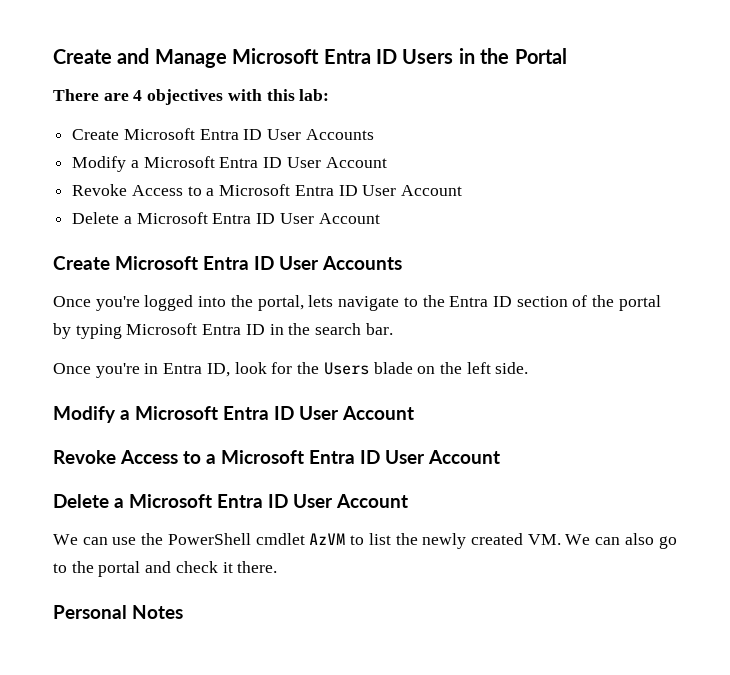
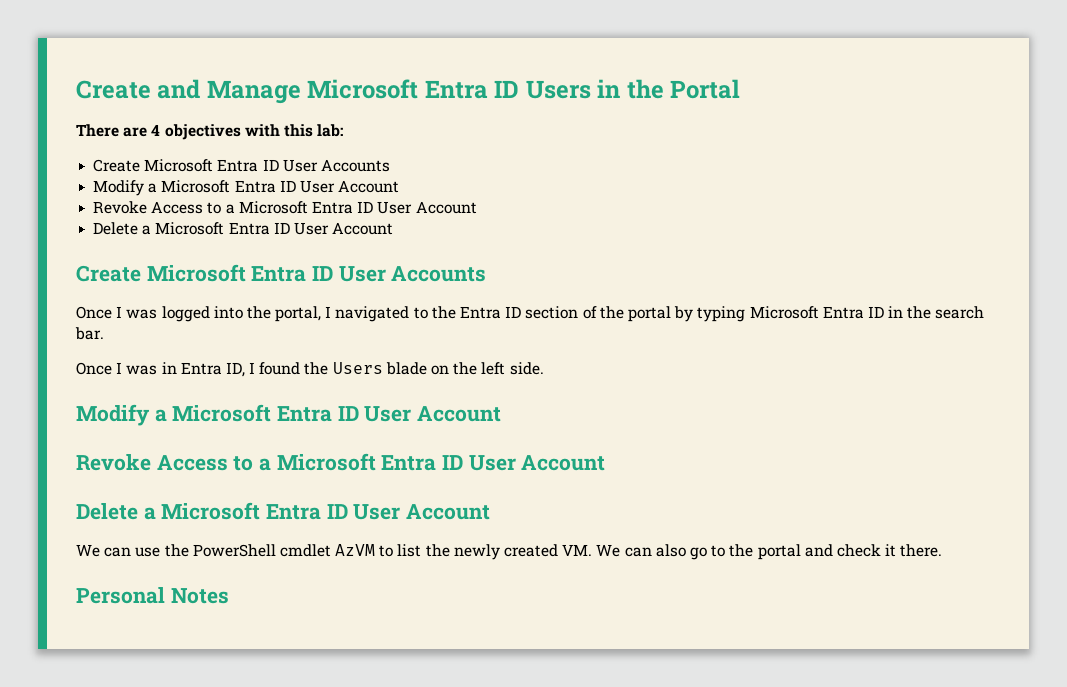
[95,296,140,311] you're -> [116,306,158,319] I was
[308,295,400,311] lets navigate -> [325,306,410,322] I navigated
[95,363,140,378] you're -> [116,362,158,375] I was
[234,362,293,374] look for -> [249,362,301,375] I found

